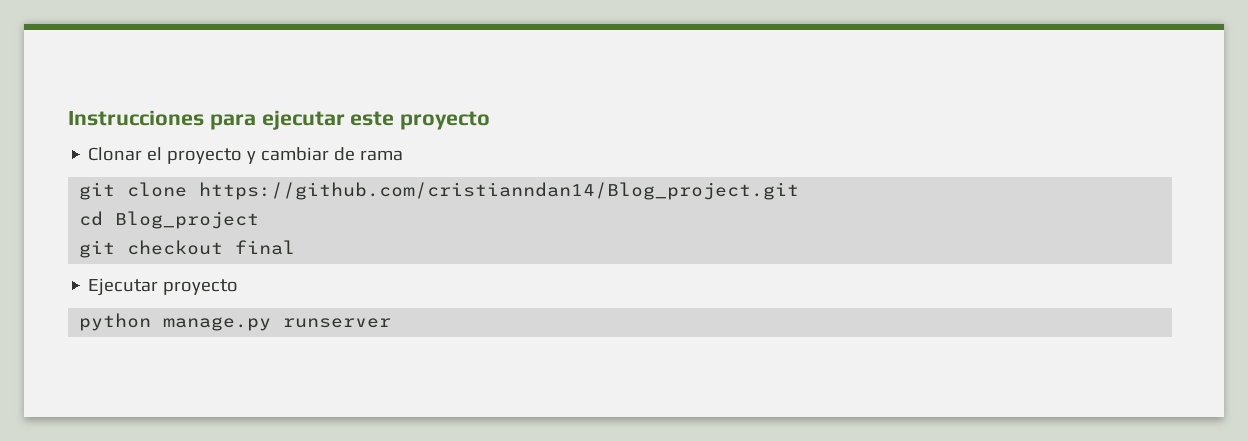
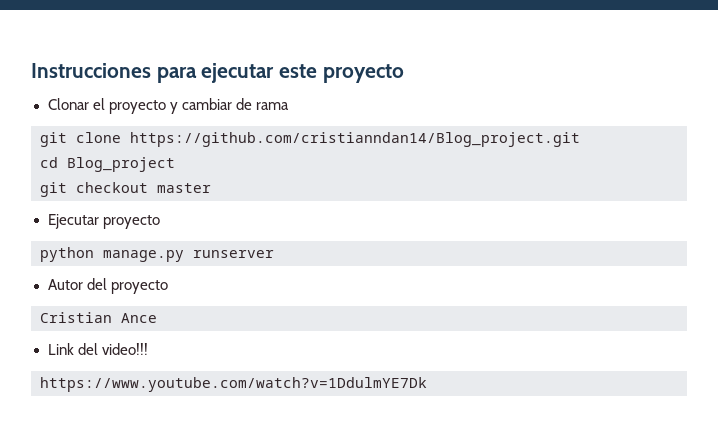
[235,240,296,255] final -> [157,183,211,193] master
(392, 323) none -> [47,278,168,294] [40,312,157,323] [47,343,148,355] [40,377,427,392] // Autor del proyecto // Cristian Ance // Link del video!!! // https://www.youtube.com/watch?v=1DdulmYE7Dk

